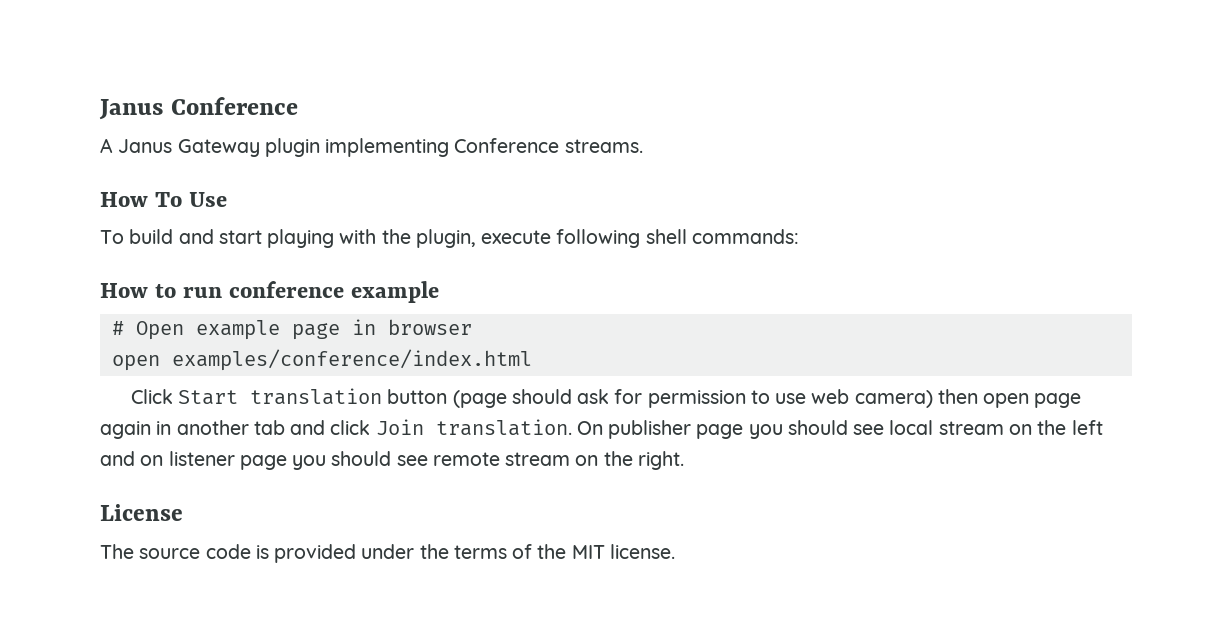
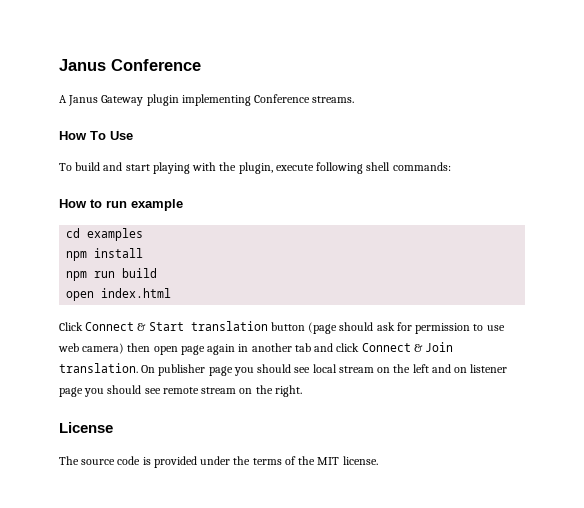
[228,281,344,298] conference -> (127, 204) none
[111,319,472,340] [111,349,532,371] # Open example page in browser // open examples/conference/index.html -> [66,228,144,241] [66,248,144,261] [66,268,158,281] [66,288,172,301] cd examples // npm install // npm run build // open index.html
(173, 396) none -> [85,322,147,331] Connect &
(371, 427) none -> [361,343,423,352] Connect &

